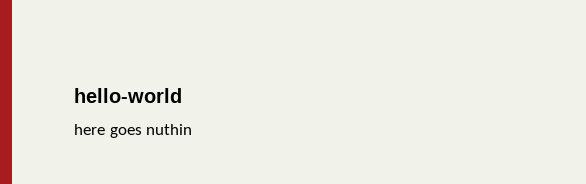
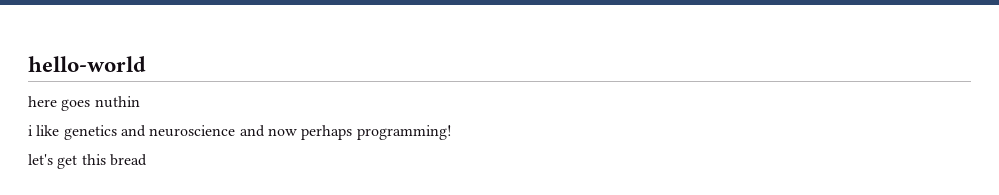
(193, 129) none -> [28,125,452,140] [28,154,147,169] // i like genetics and neuroscience and now perhaps programming! // let's get this bread

